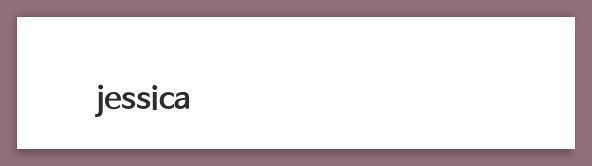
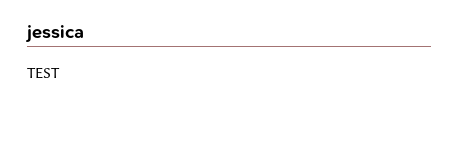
(191, 101) none -> [27,67,60,79] // TEST

